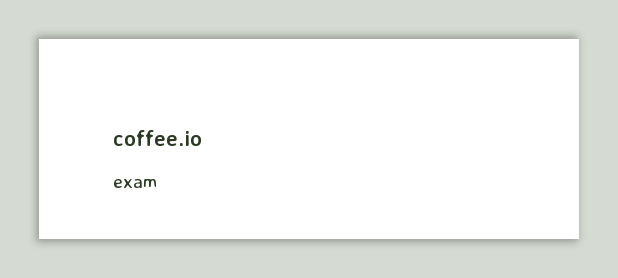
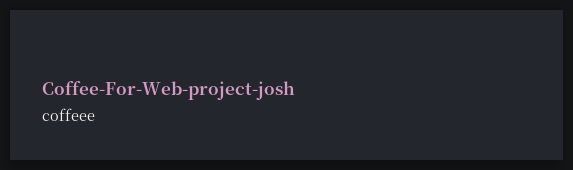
[113,130,202,146] [113,179,157,188] coffee.io // exam -> [42,81,295,100] [42,108,95,121] Coffee-For-Web-project-josh // coffeee

